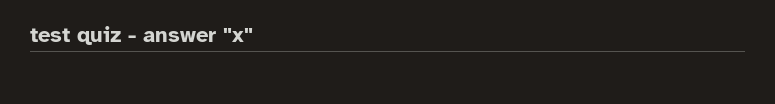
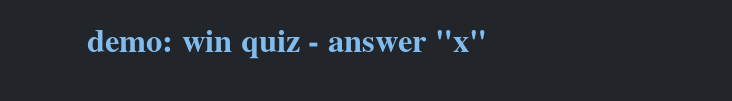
[30,28,70,42] test -> [87,30,232,52] demo: win

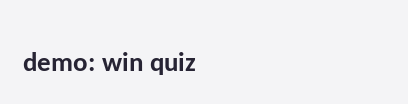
[308,30,487,52] - answer "x" -> (197, 63) none

